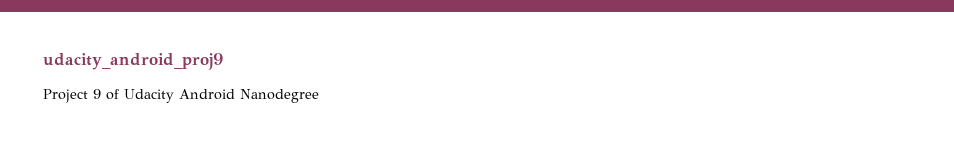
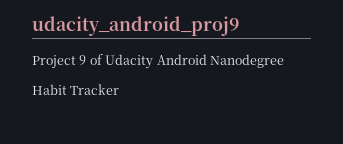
(319, 96) none -> [32,84,120,95] // Habit Tracker

